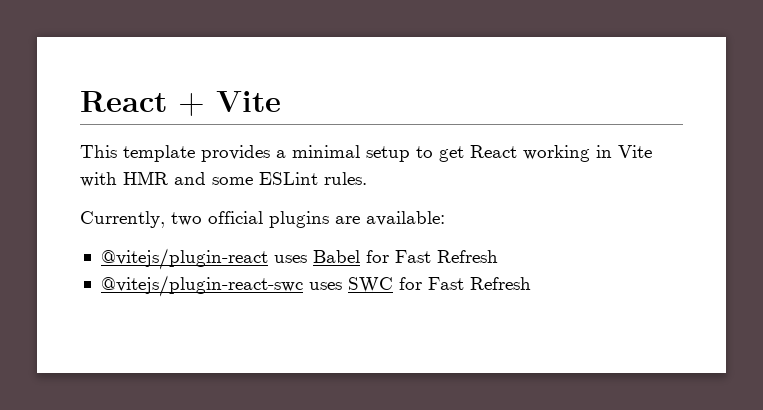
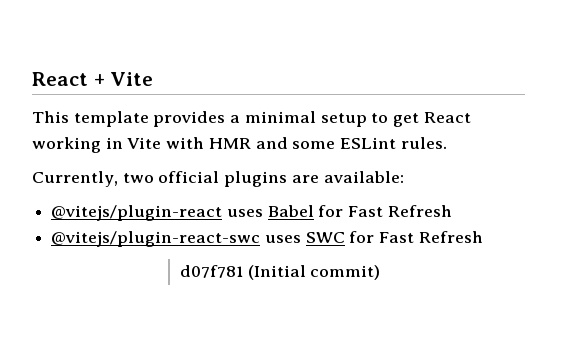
(531, 283) none -> [179,265,381,280] // d07f781 (Initial commit)

